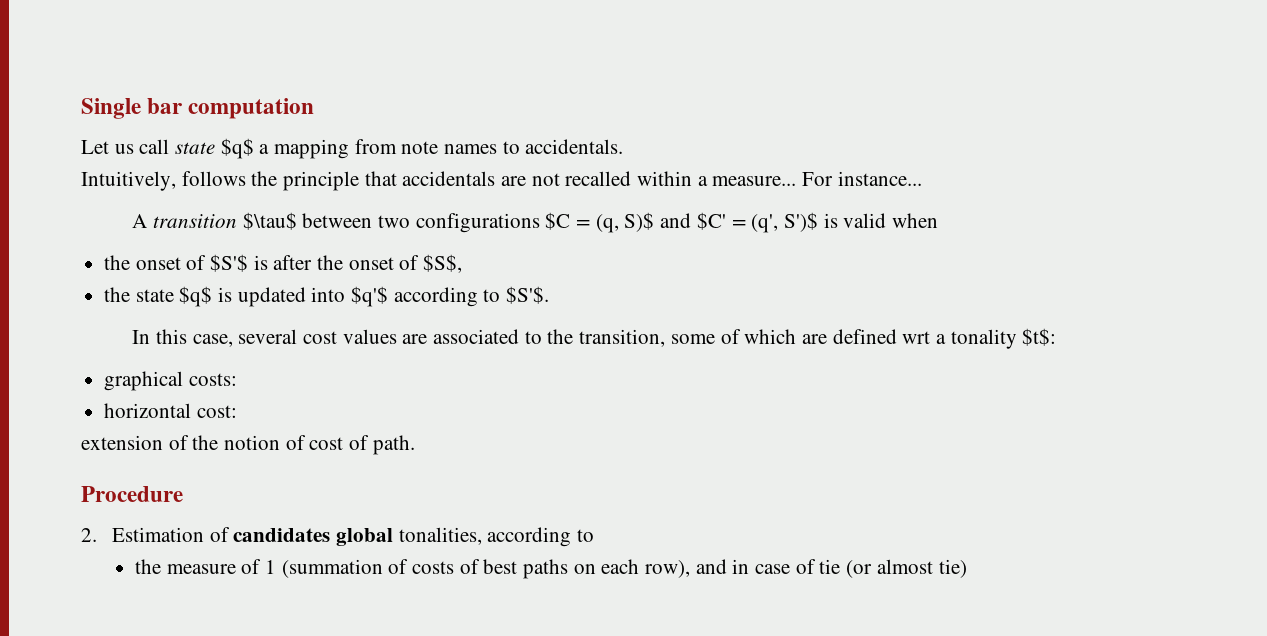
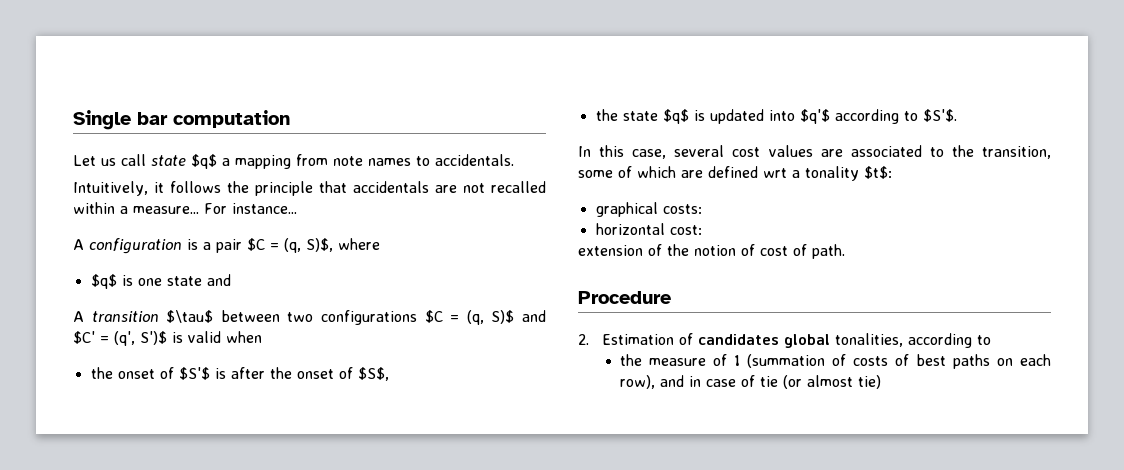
(176, 181) none -> [154,182,164,193] it
(922, 178) none -> [73,238,380,254] [90,274,231,289] // A configuration is a pair $C = (q, S)$, where // $q$ is one state and

